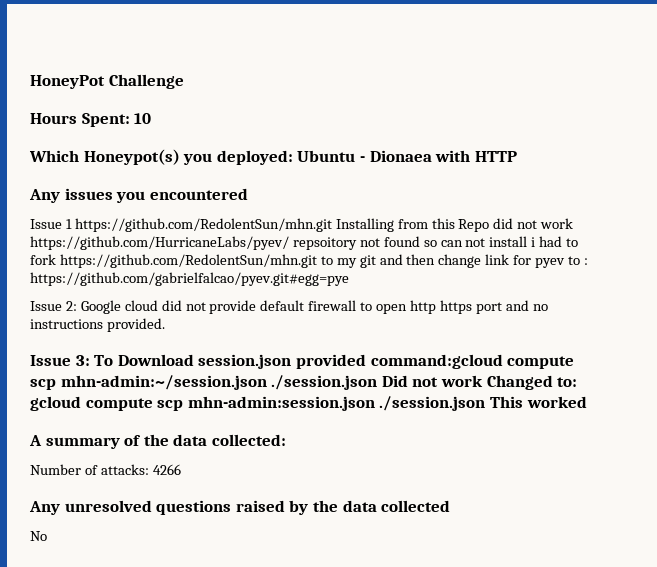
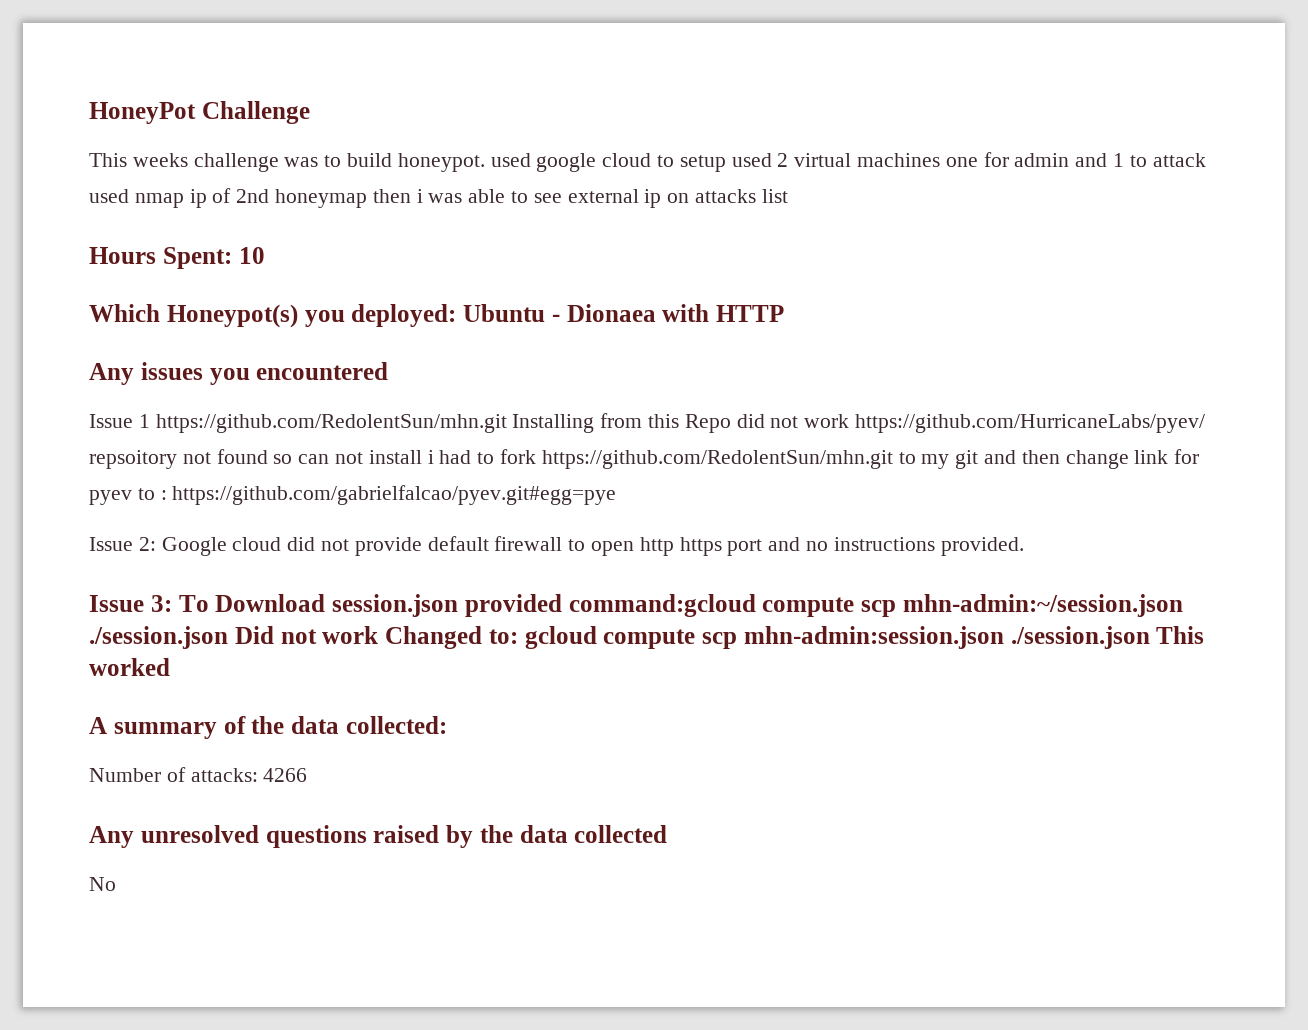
(184, 81) none -> [89,152,1206,172] [89,188,788,208] // This weeks challenge was to build honeypot. used google cloud to setup used 2 virtual machines one for admin and 1 to attack used nmap ip of 2nd honeymap then i was able to see external ip on attacks list

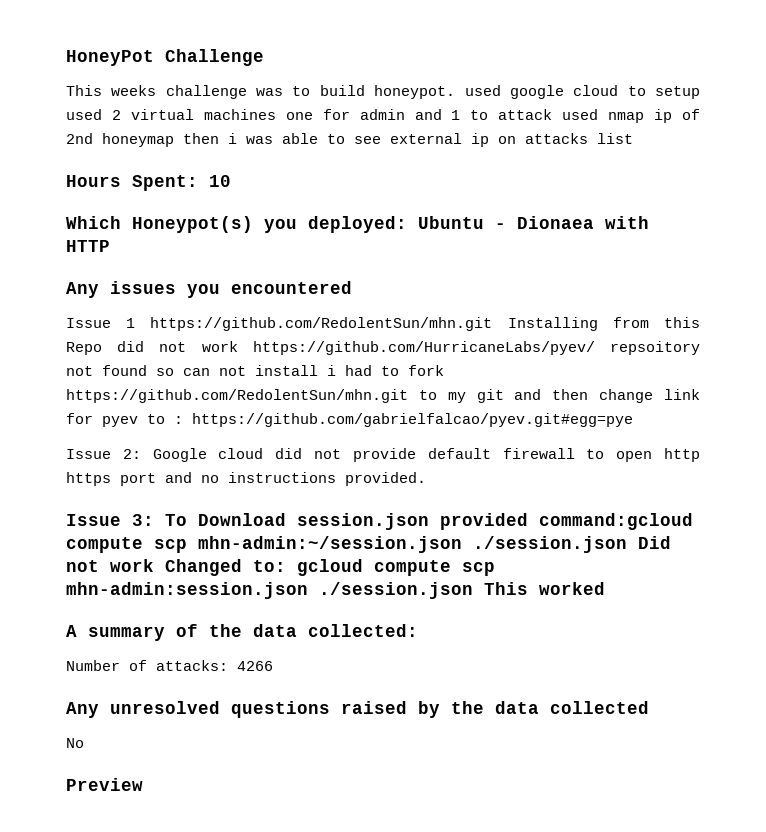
(116, 884) none -> [66,778,143,791] // Preview

